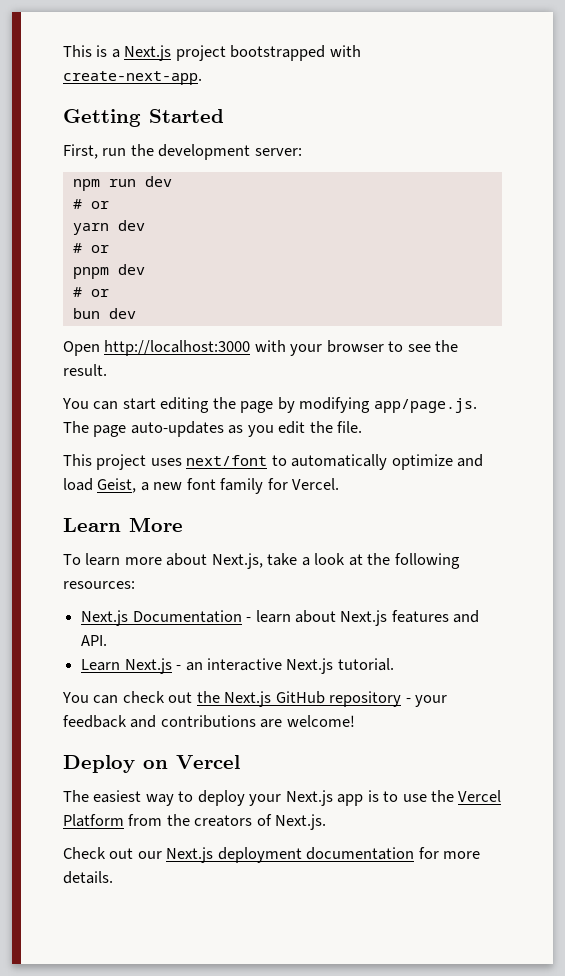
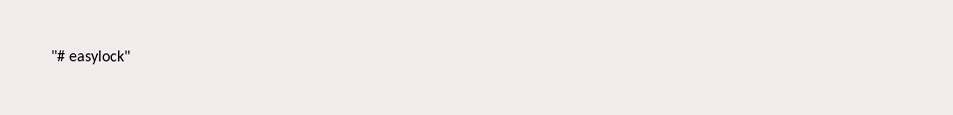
[63,45,361,61] [63,71,202,85] [63,109,224,127] [63,144,302,160] [72,176,172,191] [72,199,109,209] [72,220,145,235] [72,243,109,253] [72,264,145,279] [72,287,109,297] [72,308,136,319] [63,340,459,356] [63,364,107,376] [62,397,477,413] [63,421,363,437] [63,454,484,470] [63,478,340,494] [63,517,183,532] [63,553,460,569] [63,581,135,589] [81,610,480,626] [81,635,108,646] [81,658,394,674] [62,691,448,707] [63,715,355,728] [63,755,240,773] [63,790,502,806] [63,814,327,830] [63,847,481,863] [63,871,113,884] This is a Next.js project bootstrapped with create-next-app. // Getting Started // First, run the development server: // npm run dev // # or // yarn dev // # or // pnpm dev // # or // bun dev // Open http://localhost:3000 with your browser to see the result. // You can start editing the page by modifying app/page.js. The page auto-updates as you edit the file. // This project uses next/font to automatically optimize and load Geist, a new font family for Vercel. // Learn More // To learn more about Next.js, take a look at the following resources: // Next.js Documentation - learn about Next.js features and API. // Learn Next.js - an interactive Next.js tutorial. // You can check out the Next.js GitHub repository - your feedback and contributions are welcome! // Deploy on Vercel // The easiest way to deploy your Next.js app is to use the Vercel Platform from the creators of Next.js. // Check out our Next.js deployment documentation for more details. -> [50,50,132,65] "# easylock"

